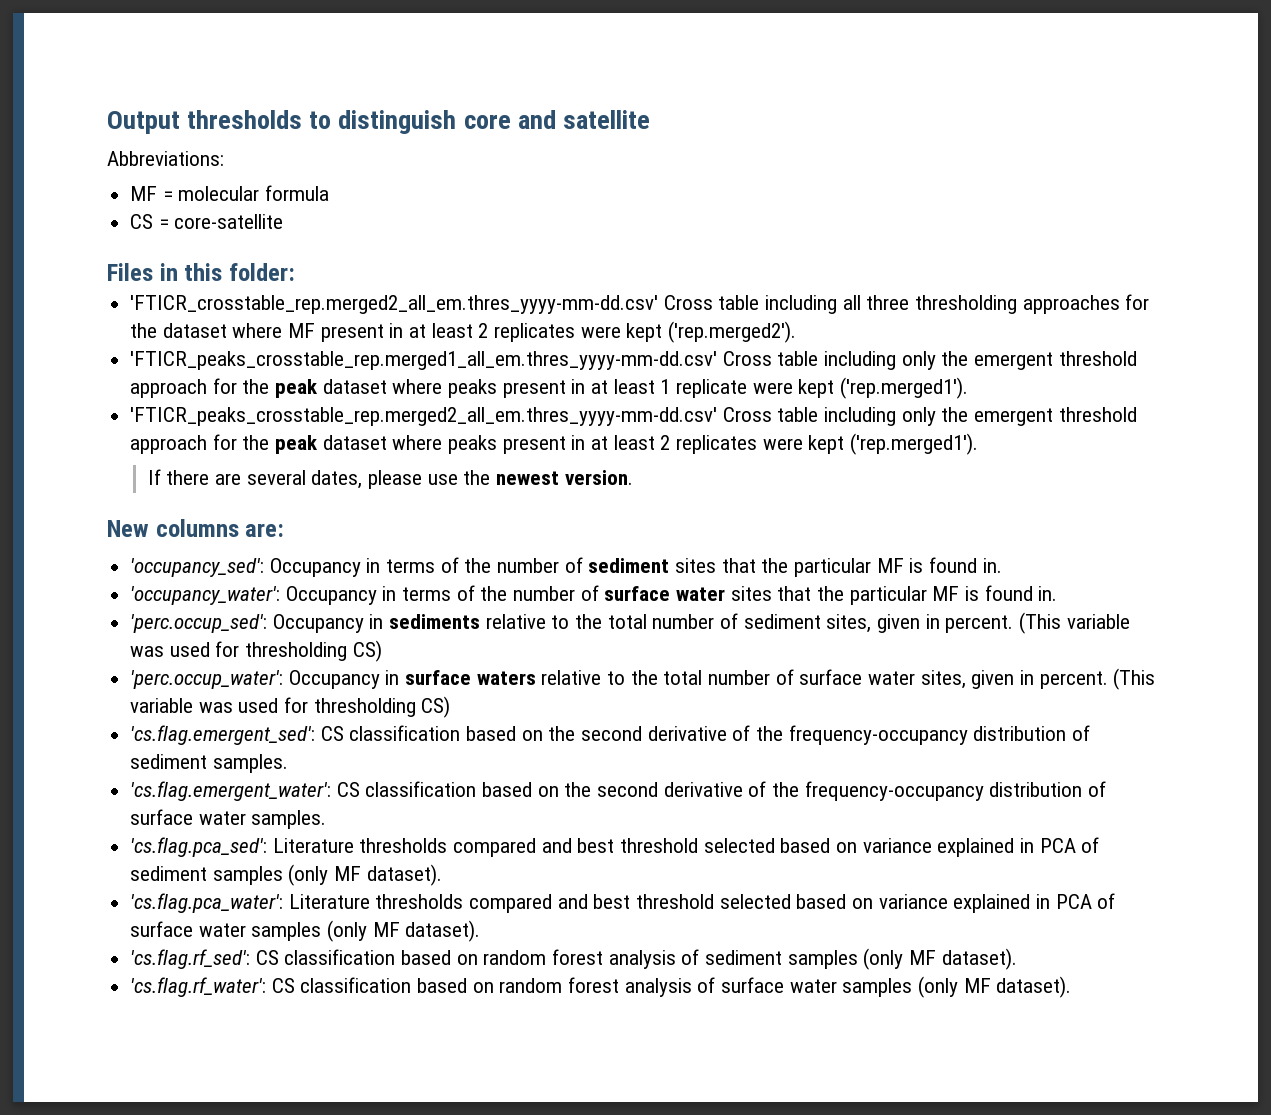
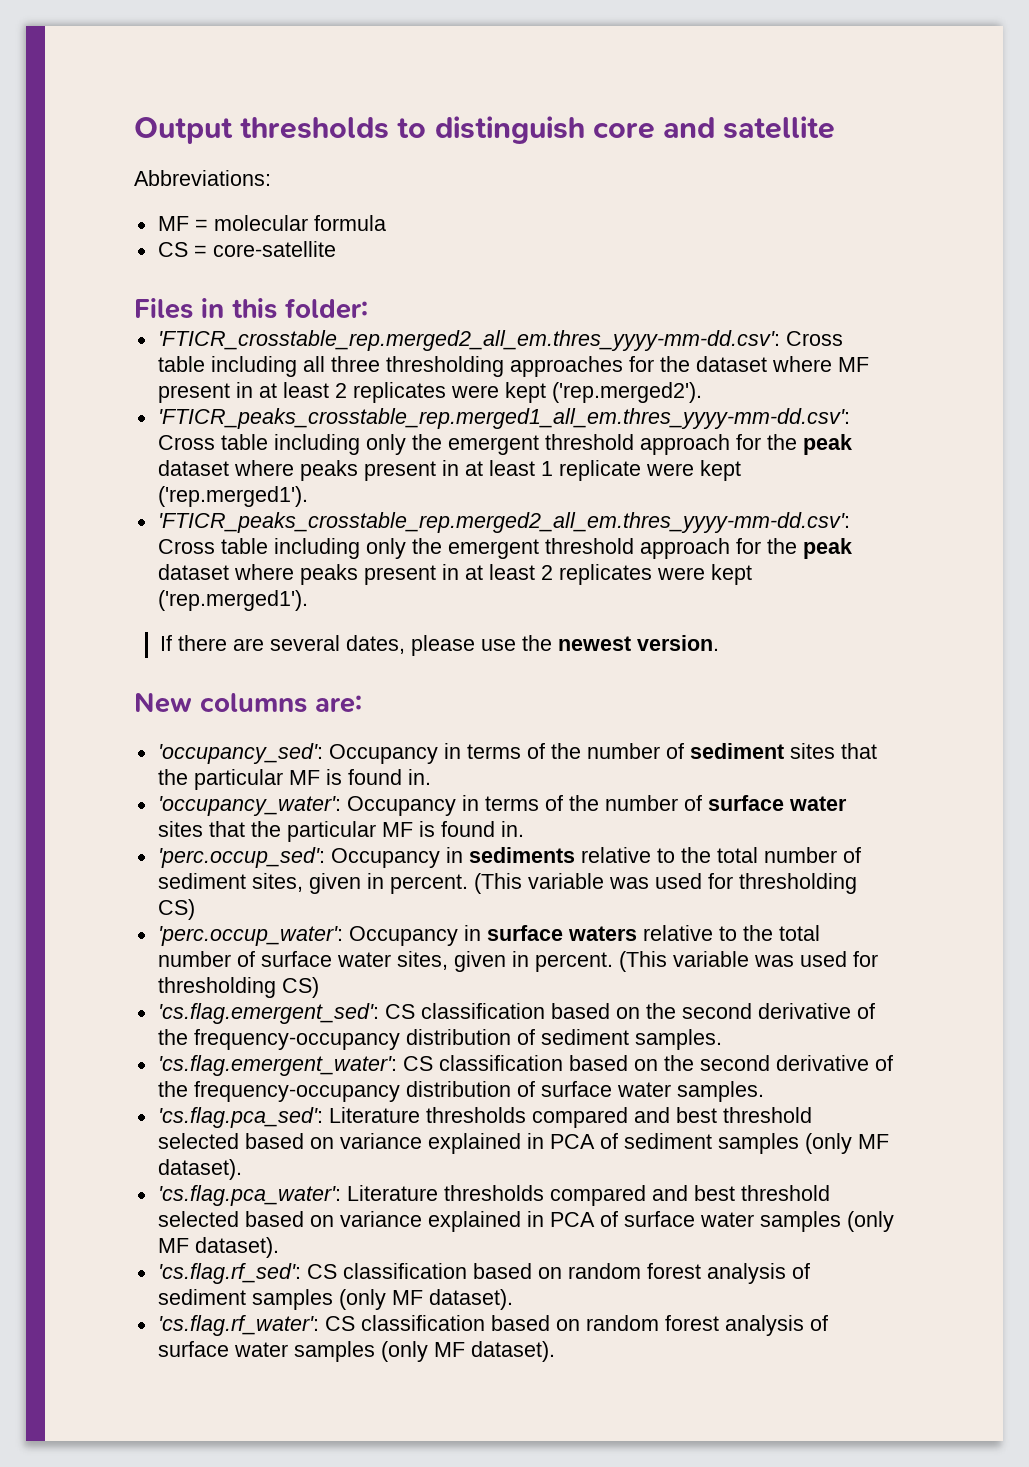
[130,295,659,314] 'FTICR_crosstable_rep.merged2_all_em.thres_yyyy-mm-dd.csv' -> [157,330,780,351] 'FTICR_crosstable_rep.merged2_all_em.thres_yyyy-mm-dd.csv':
[130,351,718,370] 'FTICR_peaks_crosstable_rep.merged1_all_em.thres_yyyy-mm-dd.csv' -> [157,408,850,429] 'FTICR_peaks_crosstable_rep.merged1_all_em.thres_yyyy-mm-dd.csv':
[130,407,718,426] 'FTICR_peaks_crosstable_rep.merged2_all_em.thres_yyyy-mm-dd.csv' -> [157,512,850,533] 'FTICR_peaks_crosstable_rep.merged2_all_em.thres_yyyy-mm-dd.csv':

